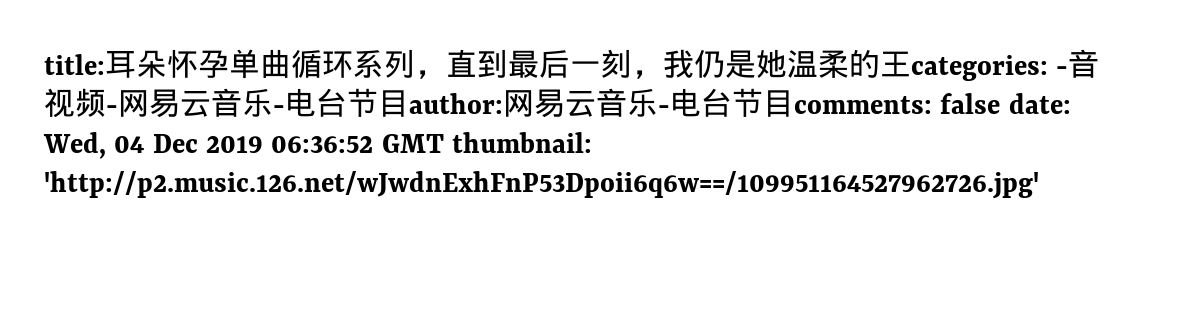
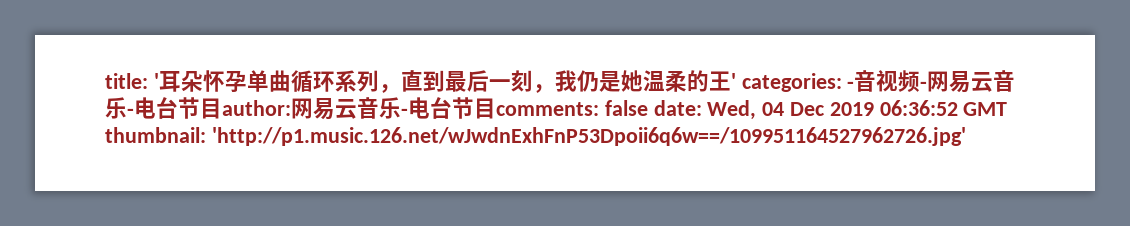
(105, 64) none -> [153,73,159,89] '
(911, 64) none -> [730,73,736,89] '
[44,171,1039,199] 'http://p2.music.126.net/wJwdnExhFnP53Dpoii6q6w==/109951164527962726.jpg' -> [211,127,966,146] 'http://p1.music.126.net/wJwdnExhFnP53Dpoii6q6w==/109951164527962726.jpg'

